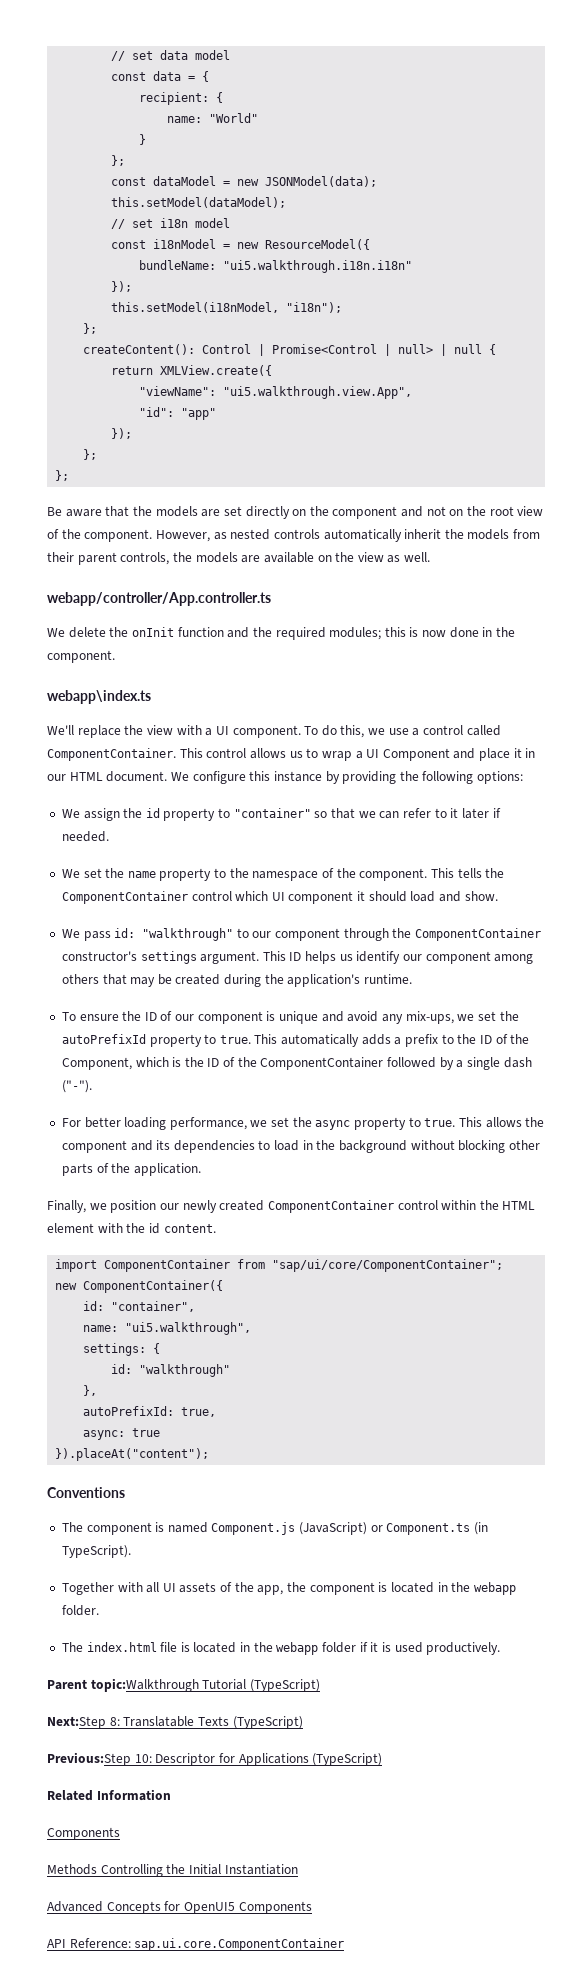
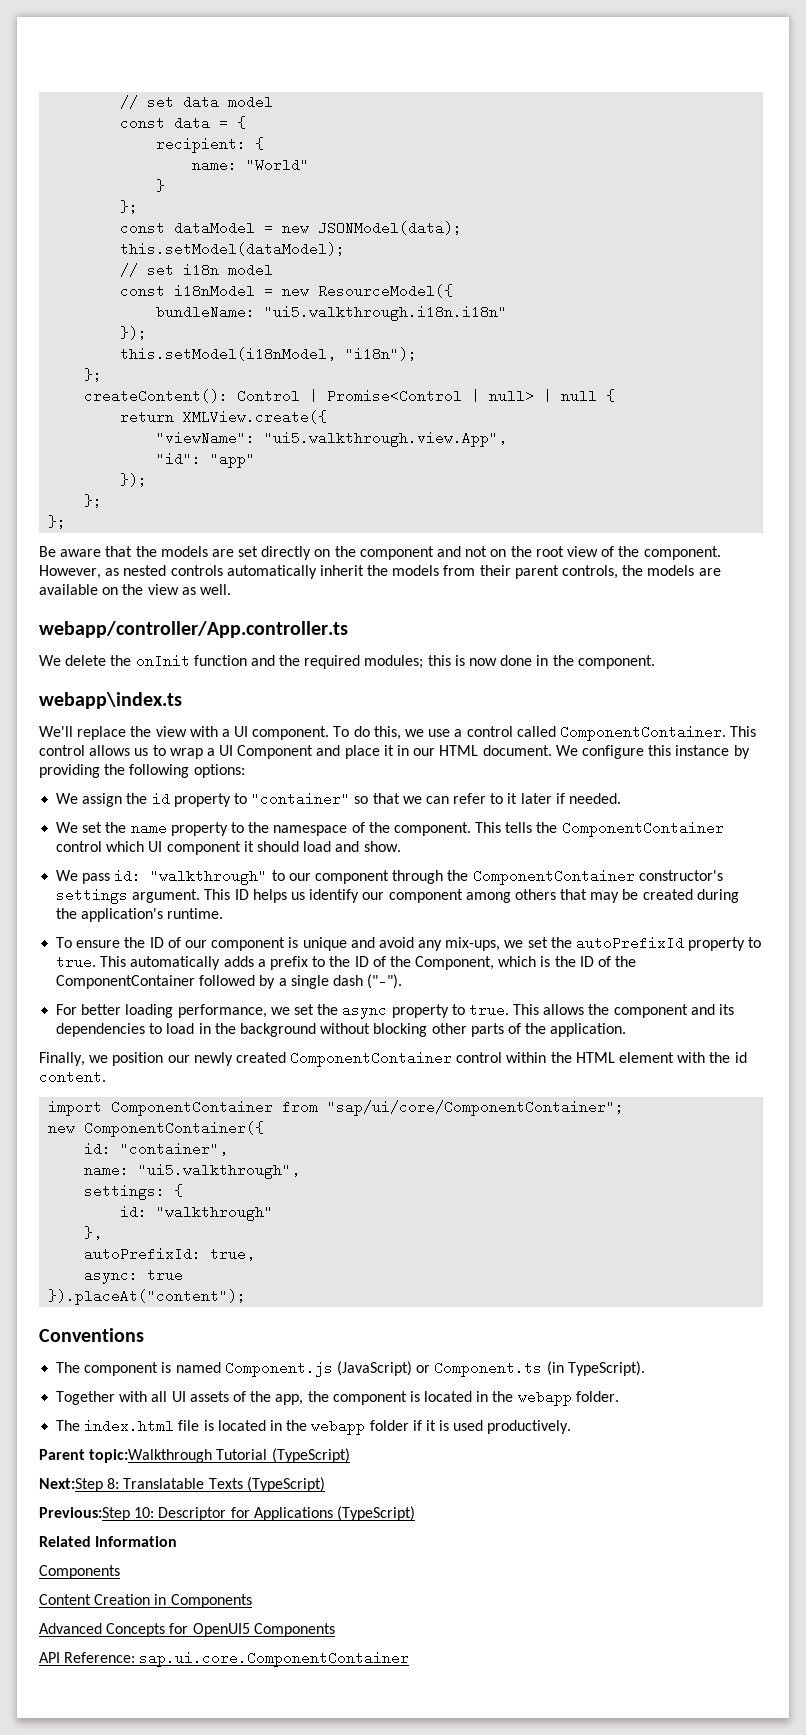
[47,1864,298,1877] Methods Controlling the Initial Instantiation -> [39,1594,252,1608] Content Creation in Components

